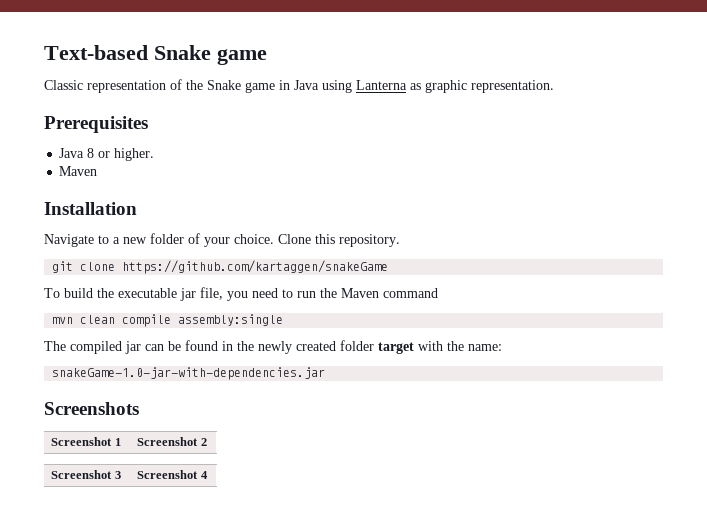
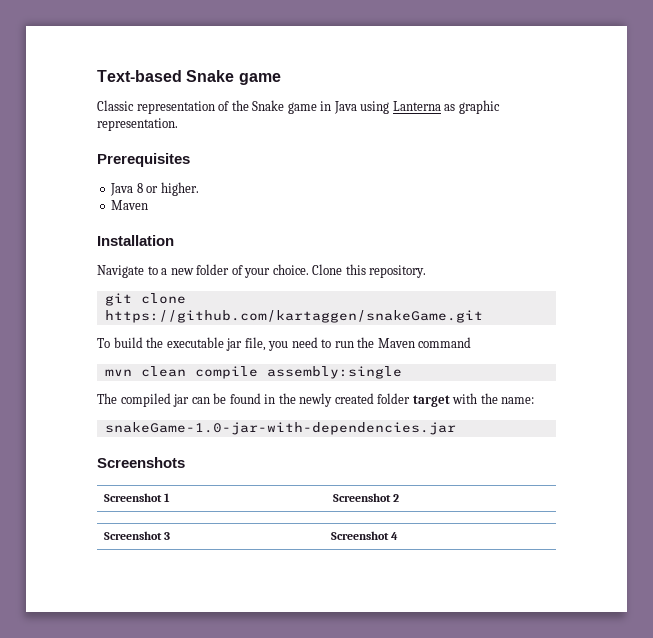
[122,260,389,274] https://github.com/kartaggen/snakeGame -> [104,310,483,323] https://github.com/kartaggen/snakeGame.git

